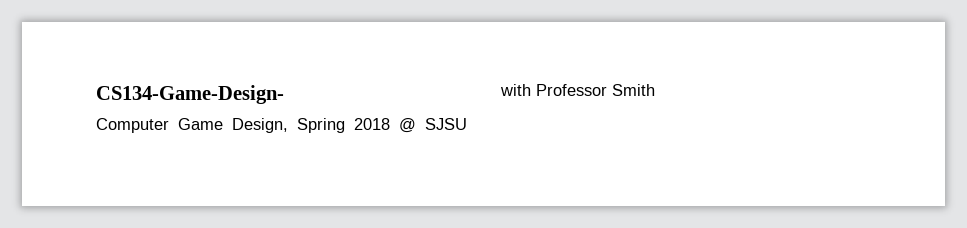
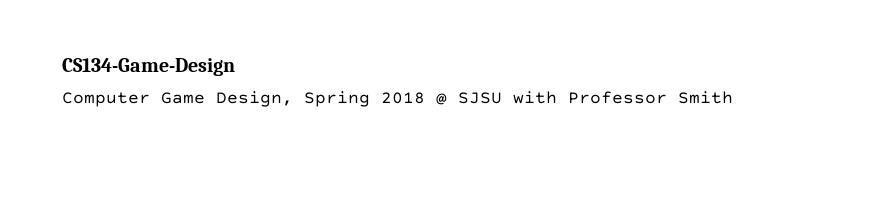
[96,85,284,104] CS134-Game-Design- -> [62,58,235,76] CS134-Game-Design

